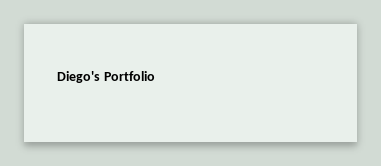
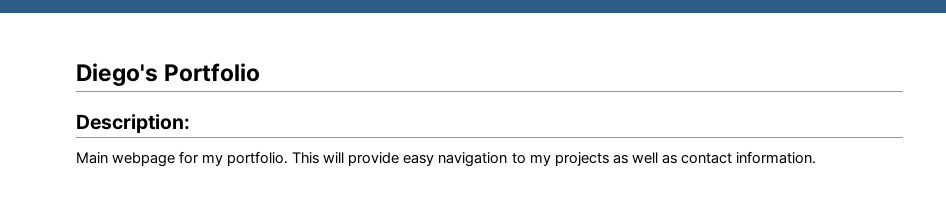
(155, 76) none -> [76,114,190,133] [76,151,816,167] // Description: // Main webpage for my portfolio. This will provide easy navigation to my projects as well as contact information.

